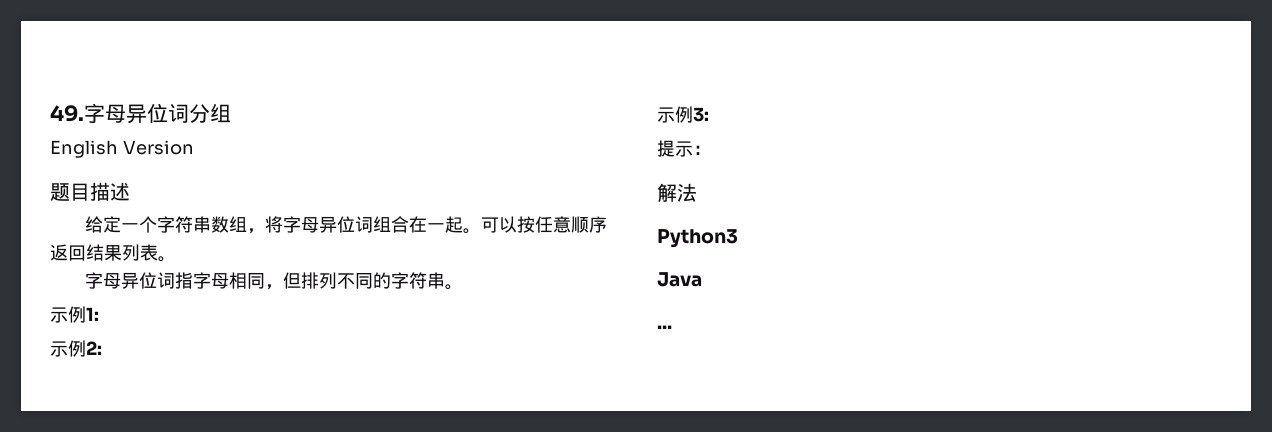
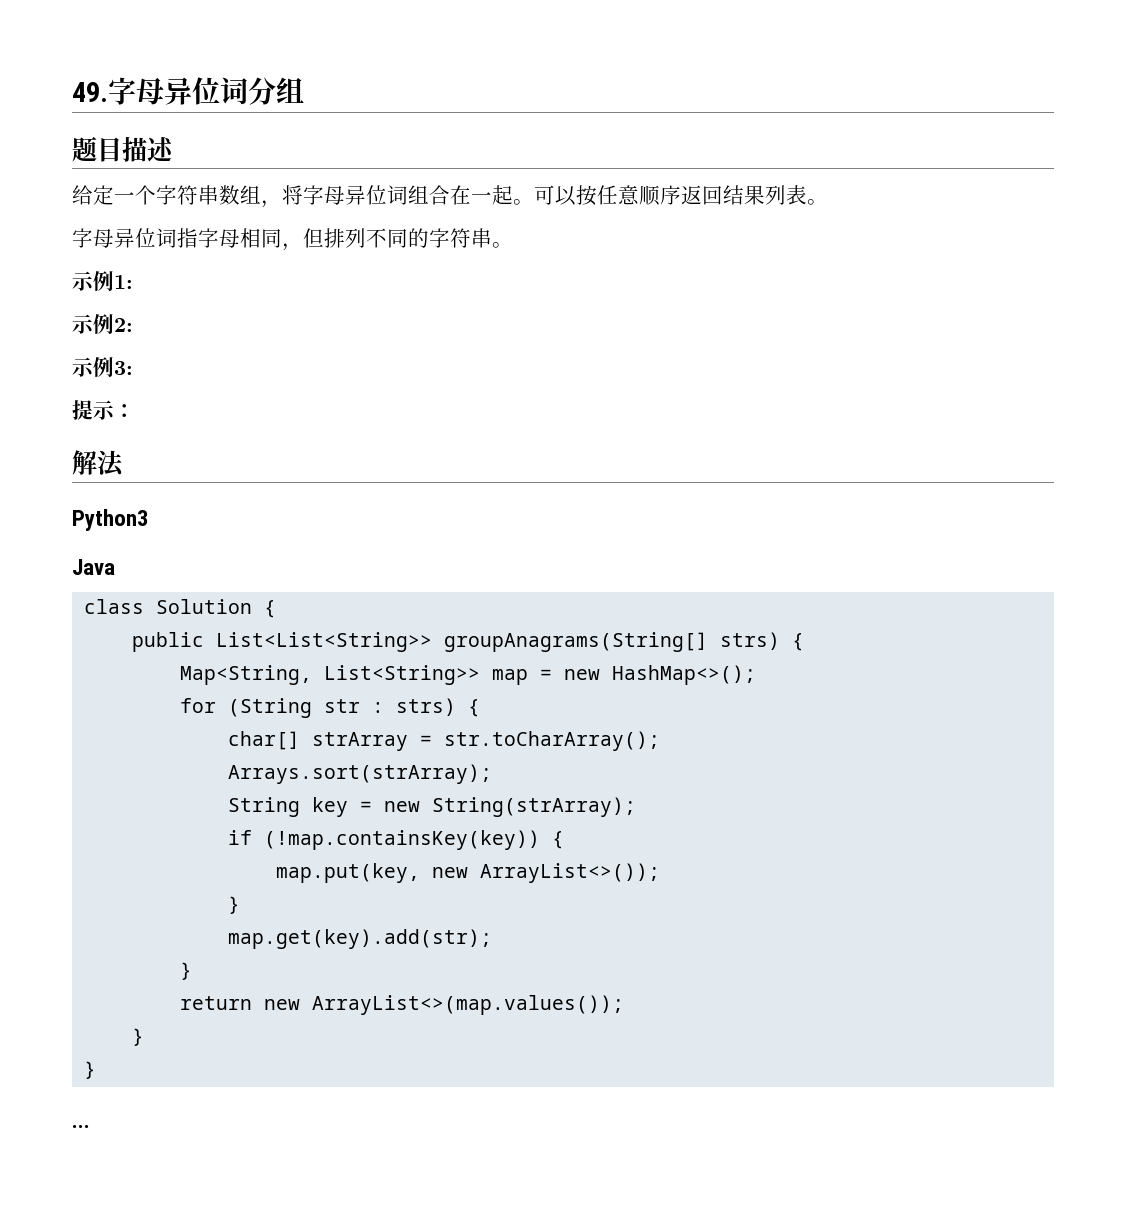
[50,140,194,158] // English Version -> (304, 90) none
(702, 279) none -> [84,599,277,618] [132,632,805,652] [180,665,757,685] [180,698,481,718] [228,731,661,751] [228,764,493,784] [228,797,637,817] [228,830,565,850] [276,863,661,883] [228,896,241,914] [228,929,493,949] [180,962,193,980] [180,995,625,1015] [132,1028,145,1046] [84,1061,97,1079] // class Solution { // public List<List<String>> groupAnagrams(String[] strs) { // Map<String, List<String>> map = new HashMap<>(); // for (String str : strs) { // char[] strArray = str.toCharArray(); // Arrays.sort(strArray); // String key = new String(strArray); // if (!map.containsKey(key)) { // map.put(key, new ArrayList<>()); // } // map.get(key).add(str); // } // return new ArrayList<>(map.values()); // } // }

